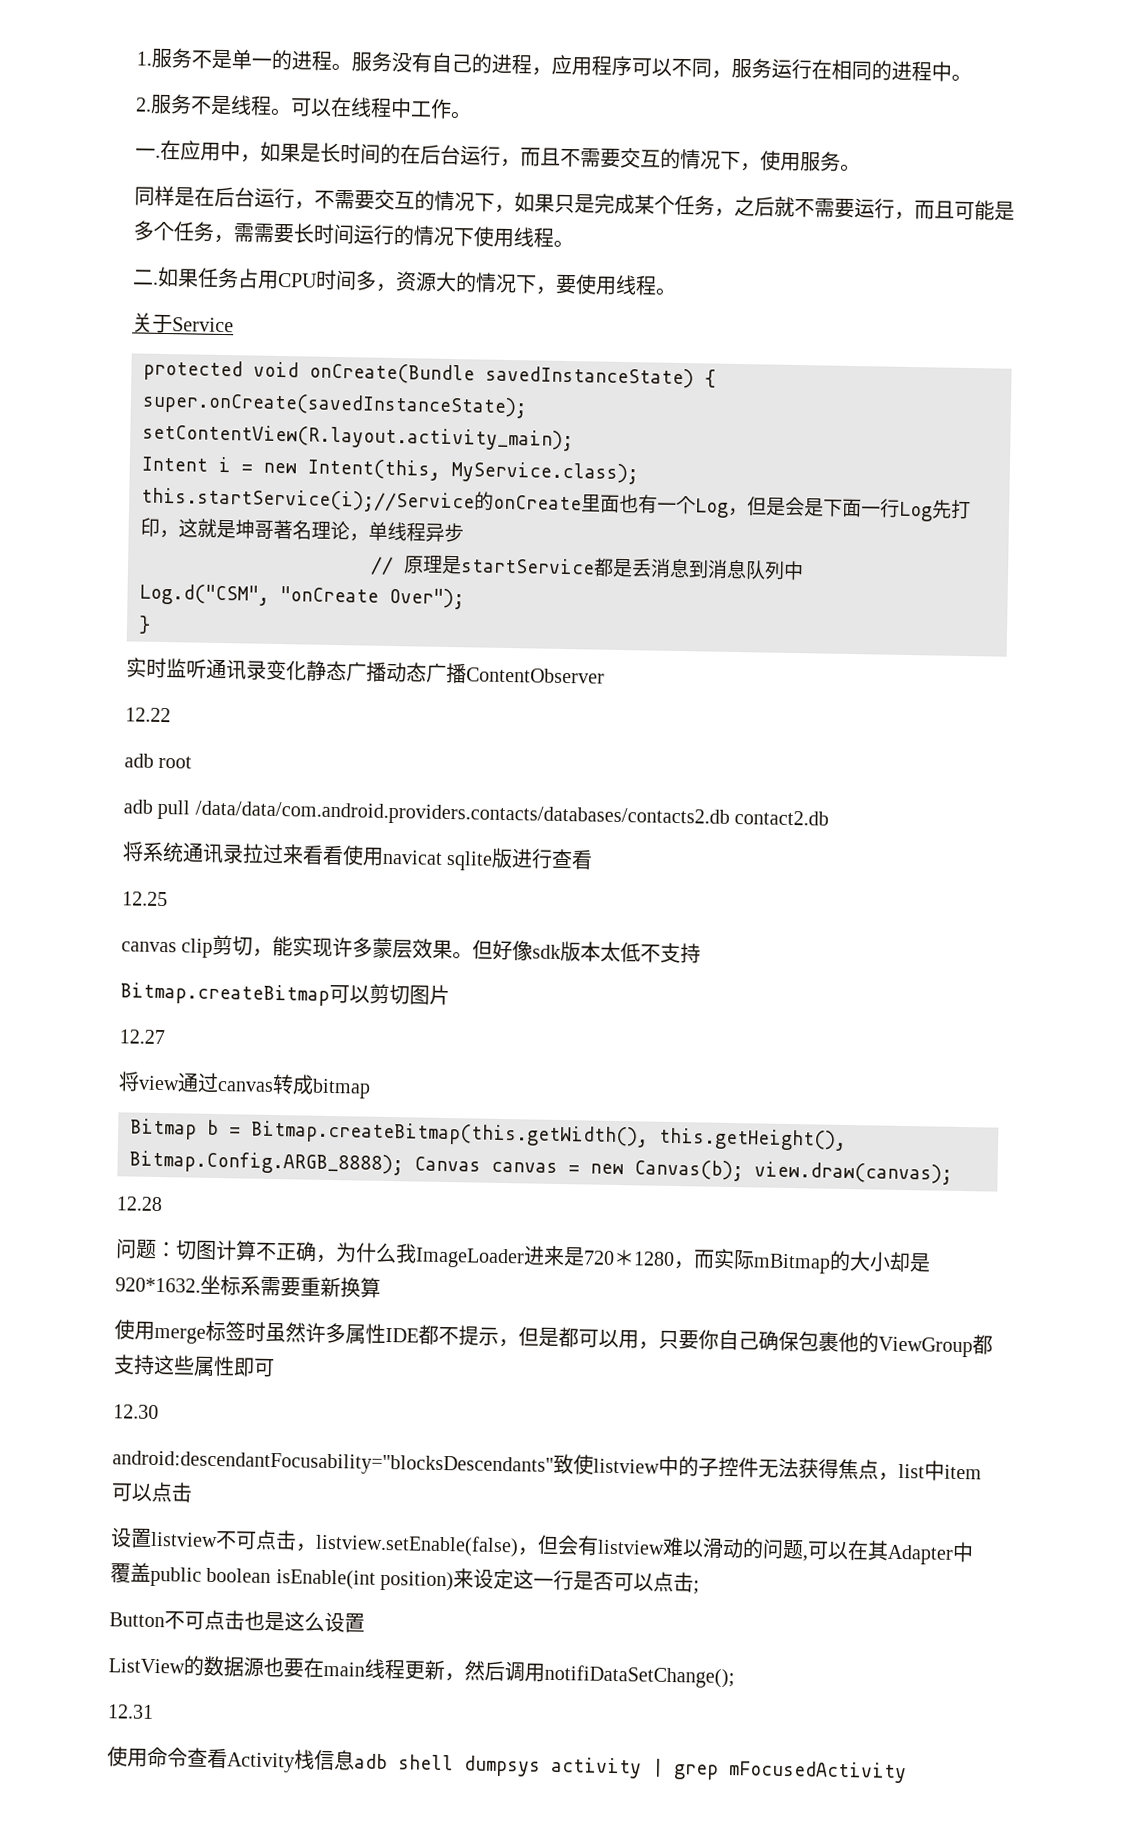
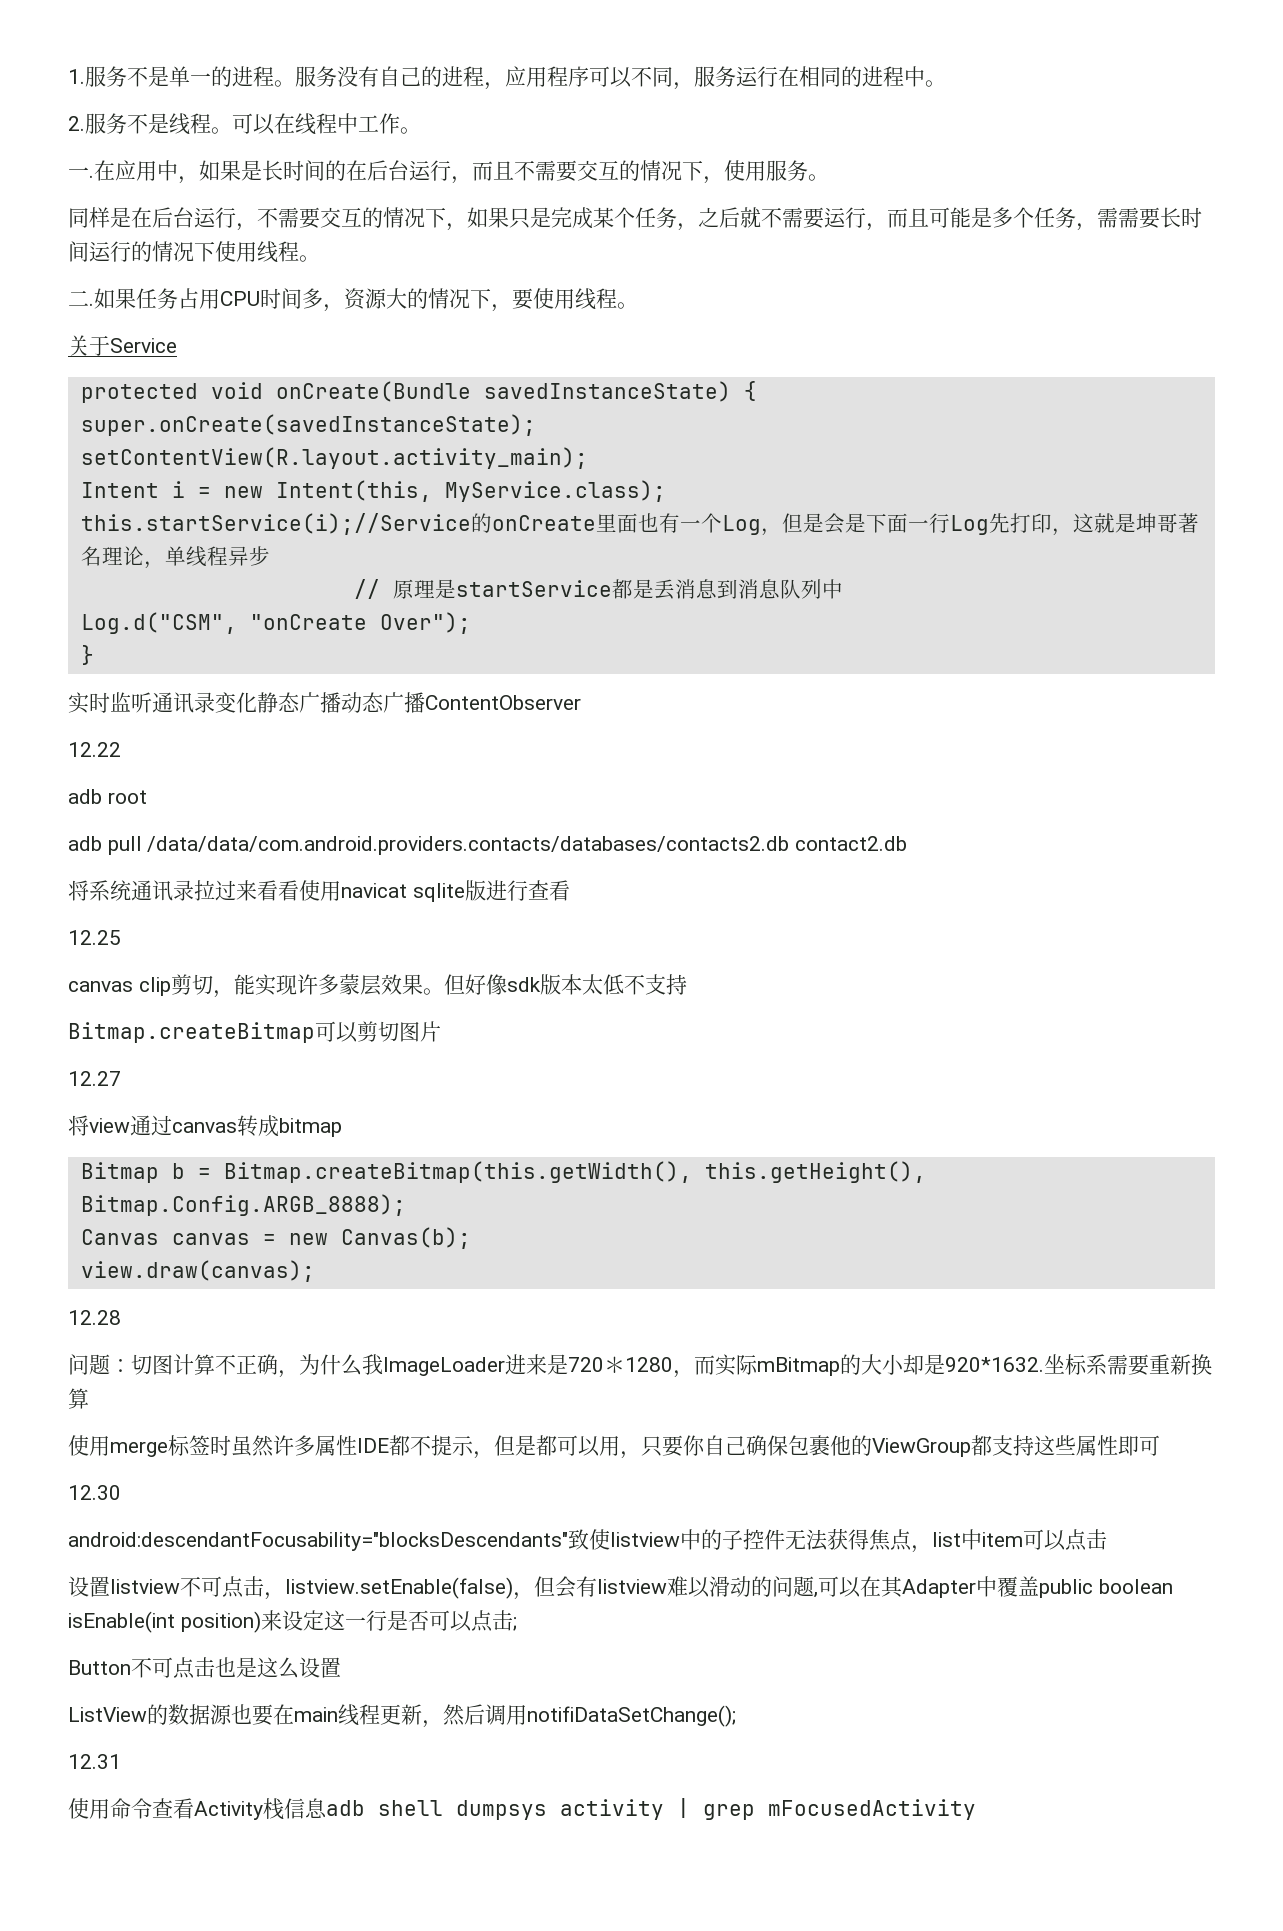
(404, 1163) none -> (406, 1205) //
(744, 1170) none -> (471, 1238) //

